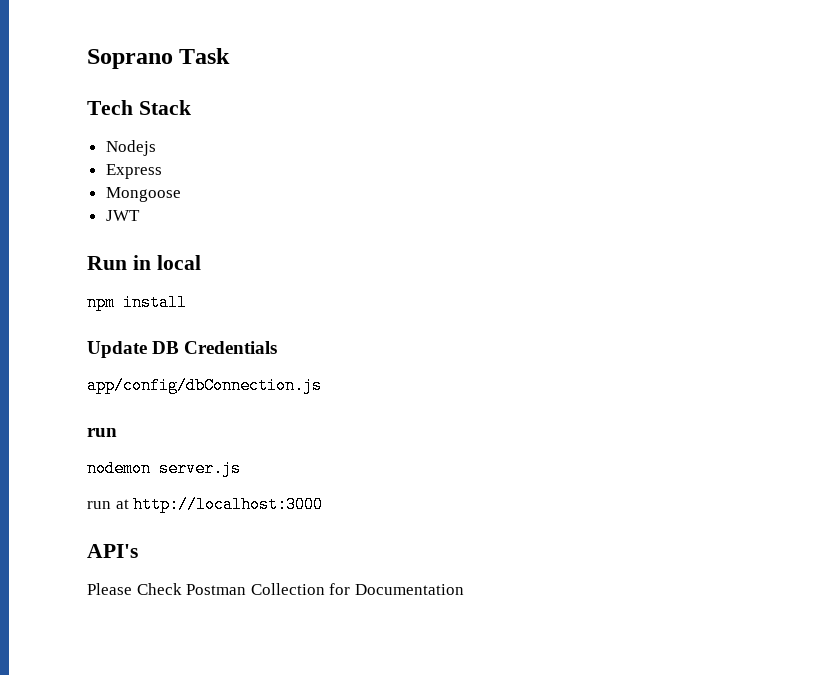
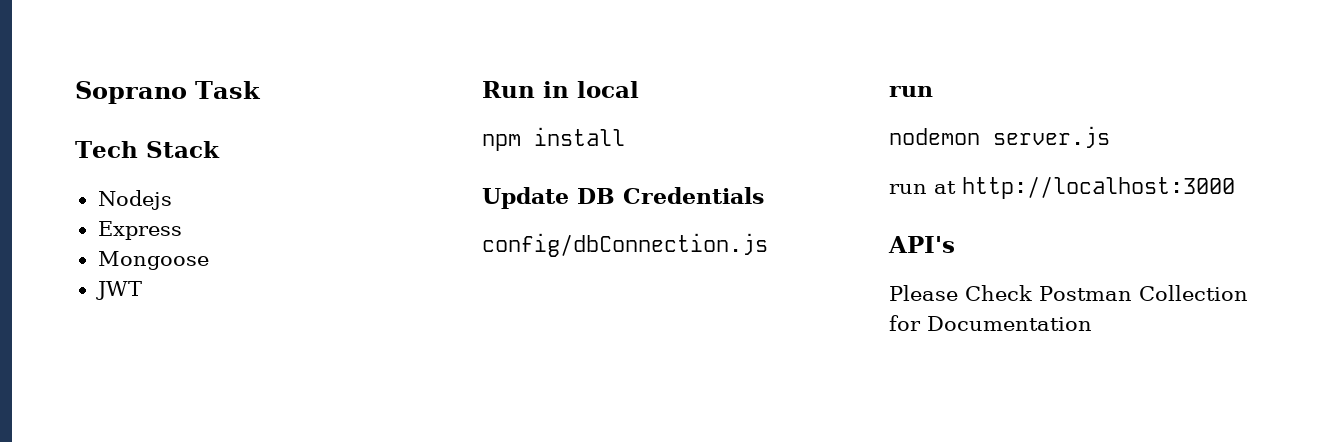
[87,377,322,394] app/config/dbConnection.js -> [482,233,768,257] config/dbConnection.js

